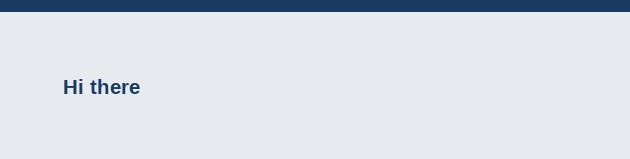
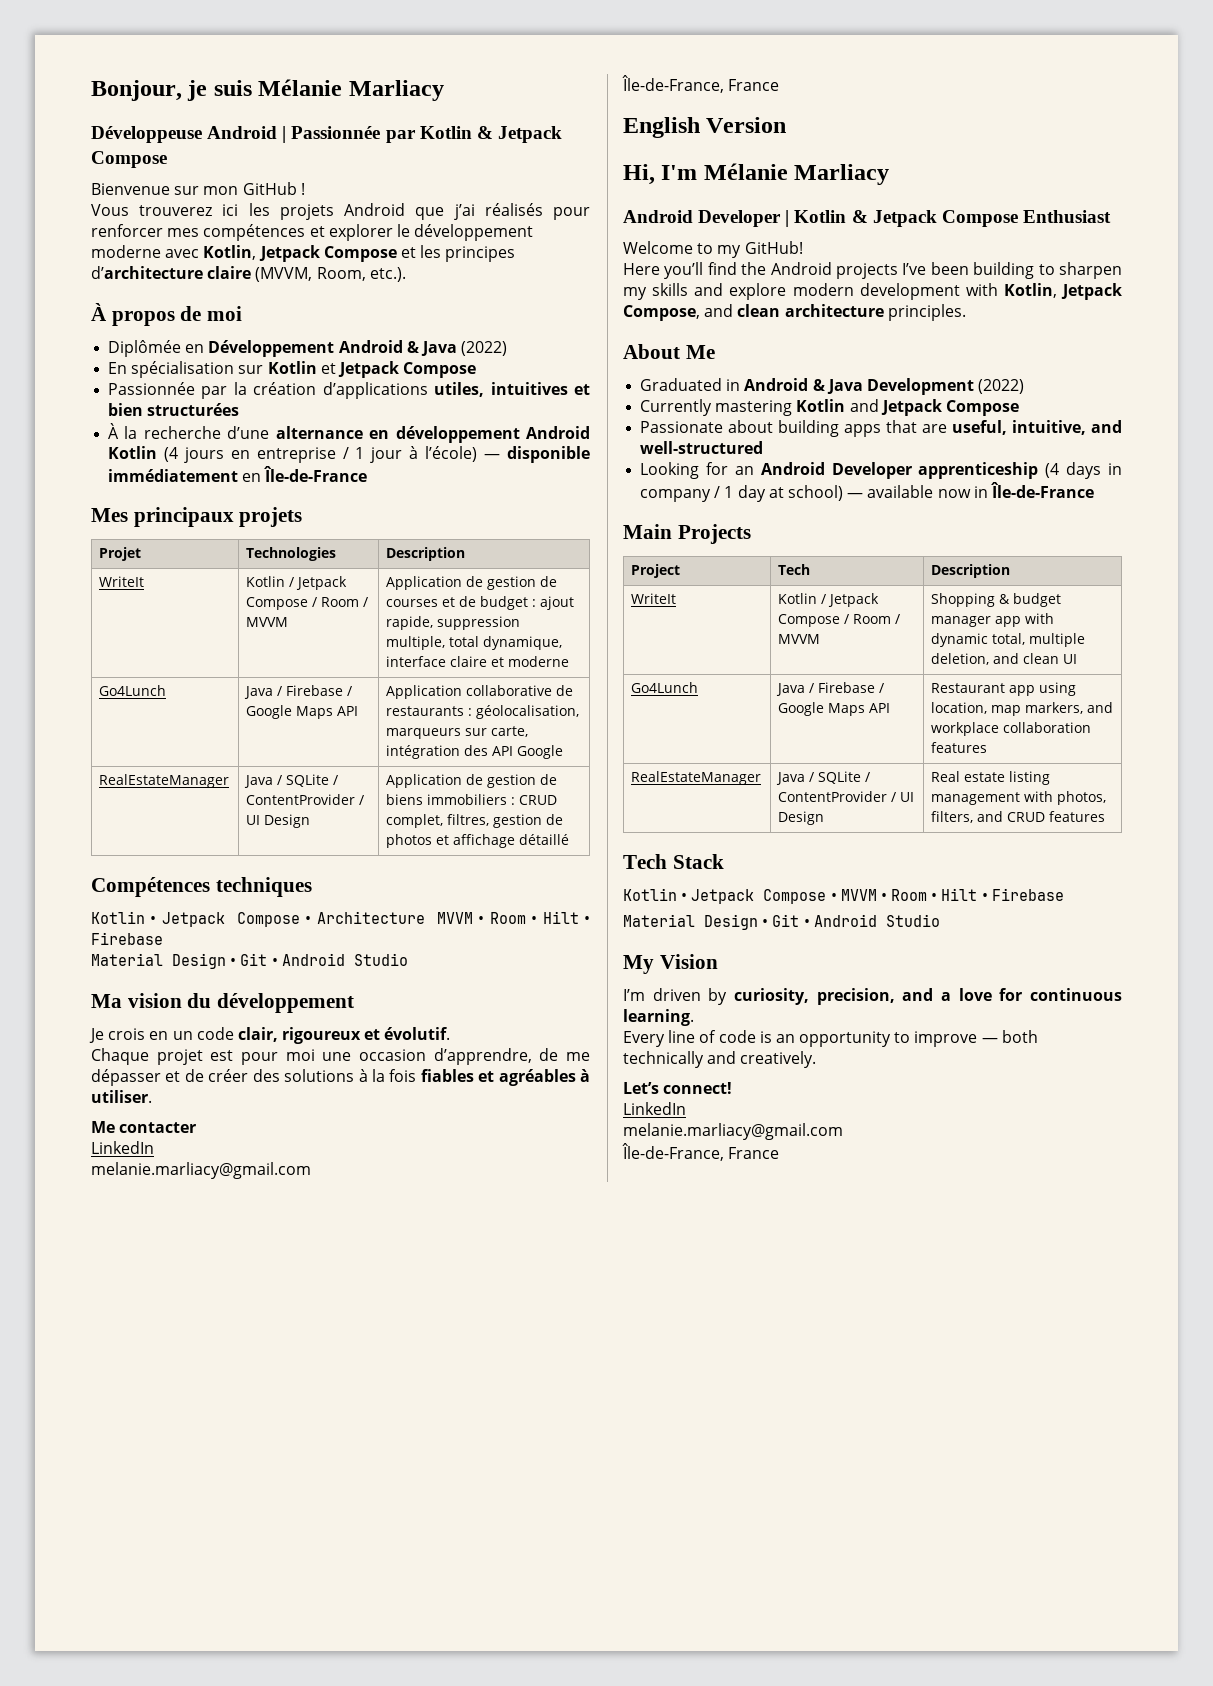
[63,79,140,94] Hi there -> [91,79,444,101] [91,126,562,143] [91,151,167,168] [91,182,305,195] [91,203,590,220] [91,224,534,241] [91,245,516,262] [91,266,406,282] [91,303,243,326] [108,340,508,357] [108,361,477,378] [108,382,590,399] [108,403,240,416] [108,423,590,443] [108,446,590,463] [108,466,368,482] [91,507,303,527] [99,547,142,561] [246,547,337,561] [386,547,466,561] [99,576,145,587] [246,576,348,590] [246,597,369,610] [246,617,289,627] [386,576,558,590] [386,596,575,610] [386,616,521,630] [386,636,563,650] [386,656,570,667] [99,685,167,696] [244,685,353,699] [246,705,359,719] [386,685,574,699] [386,705,580,719] [386,726,529,739] [386,745,564,759] [99,774,230,788] [244,774,339,788] [246,794,365,805] [246,814,311,828] [386,774,558,788] [386,794,558,805] [386,814,564,828] [386,834,570,848] [91,877,312,897] [91,911,590,927] [91,932,163,945] [91,953,408,969] [91,993,355,1013] [89,1027,451,1044] [91,1048,590,1065] [91,1069,591,1086] [91,1090,152,1103] [91,1121,197,1133] [91,1141,154,1154] [91,1162,311,1179] [622,75,780,93] [623,117,787,138] [623,163,890,185] [623,210,1111,227] [623,241,803,258] [623,262,1122,279] [623,283,1122,300] [623,304,966,321] [623,344,715,359] [640,378,1025,395] [640,399,1019,416] [640,420,1122,437] [640,441,764,454] [640,462,1122,479] [640,482,1094,502] [623,524,751,544] [631,564,681,578] [778,564,811,575] [931,564,1011,578] [631,593,677,604] [778,593,880,607] [778,614,901,627] [778,634,821,644] [931,593,1062,607] [931,613,1055,627] [931,633,1086,647] [931,653,1078,665] [631,682,699,693] [776,682,885,696] [778,702,891,716] [931,682,1077,696] [931,702,1114,716] [931,722,1092,736] [931,742,988,753] [631,771,762,785] [776,771,871,785] [778,791,915,802] [778,811,825,825] [931,771,1051,785] [931,791,1107,805] [931,811,1106,823] [623,854,724,869] [623,888,1064,904] [623,914,940,930] [623,954,718,974] [623,988,1122,1005] [623,1009,694,1026] [623,1030,1038,1047] [623,1051,817,1068] [623,1082,733,1094] [623,1102,686,1115] [623,1123,843,1140] [622,1143,780,1161] Bonjour, je suis Mélanie Marliacy // Développeuse Android | Passionnée par Kotlin & Jetpack Compose // Bienvenue sur mon GitHub ! // Vous trouverez ici les projets Android que j’ai réalisés pour renforcer mes compétences et explorer le développement moderne avec Kotlin, Jetpack Compose et les principes d’architecture claire (MVVM, Room, etc.). // À propos de moi // Diplômée en Développement Android & Java (2022) // En spécialisation sur Kotlin et Jetpack Compose // Passionnée par la création d’applications utiles, intuitives et bien structurées // À la recherche d’une alternance en développement Android Kotlin (4 jours en entreprise / 1 jour à l’école) — disponible immédiatement en Île-de-France // Mes principaux projets // Projet | Technologies | Description // WriteIt | Kotlin / Jetpack Compose / Room / MVVM | Application de gestion de courses et de budget : ajout rapide, suppression multiple, total dynamique, interface claire et moderne // Go4Lunch | Java / Firebase / Google Maps API | Application collaborative de restaurants : géolocalisation, marqueurs sur carte, intégration des API Google // RealEstateManager | Java / SQLite / ContentProvider / UI Design | Application de gestion de biens immobiliers : CRUD complet, filtres, gestion de photos et affichage détaillé // Compétences techniques // Kotlin • Jetpack Compose • Architecture MVVM • Room • Hilt • Firebase // Material Design • Git • Android Studio // Ma vision du développement // Je crois en un code clair, rigoureux et évolutif. // Chaque projet est pour moi une occasion d’apprendre, de me dépasser et de créer des solutions à la fois fiables et agréables à utiliser. // Me contacter // LinkedIn // melanie.marliacy@gmail.com // Île-de-France, France // English Version // Hi, I'm Mélanie Marliacy // Android Developer | Kotlin & Jetpack Compose Enthusiast // Welcome to my GitHub! // Here you’ll find the Android projects I’ve been building to sharpen my skills and explore modern development with Kotlin, Jetpack Compose, and clean architecture principles. // About Me // Graduated in Android & Java Development (2022) // Currently mastering Kotlin and Jetpack Compose // Passionate about building apps that are useful, intuitive, and well-structured // Looking for an Android Developer apprenticeship (4 days in company / 1 day at school) — available now in Île-de-France // Main Projects // Project | Tech | Description // WriteIt | Kotlin / Jetpack Compose / Room / MVVM | Shopping & budget manager app with dynamic total, multiple deletion, and clean UI // Go4Lunch | Java / Firebase / Google Maps API | Restaurant app using location, map markers, and workplace collaboration features // RealEstateManager | Java / SQLite / ContentProvider / UI Design | Real estate listing management with photos, filters, and CRUD features // Tech Stack // Kotlin • Jetpack Compose • MVVM • Room • Hilt • Firebase // Material Design • Git • Android Studio // My Vision // I’m driven by curiosity, precision, and a love for continuous learning. // Every line of code is an opportunity to improve — both technically and creatively. // Let’s connect! // LinkedIn // melanie.marliacy@gmail.com // Île-de-France, France

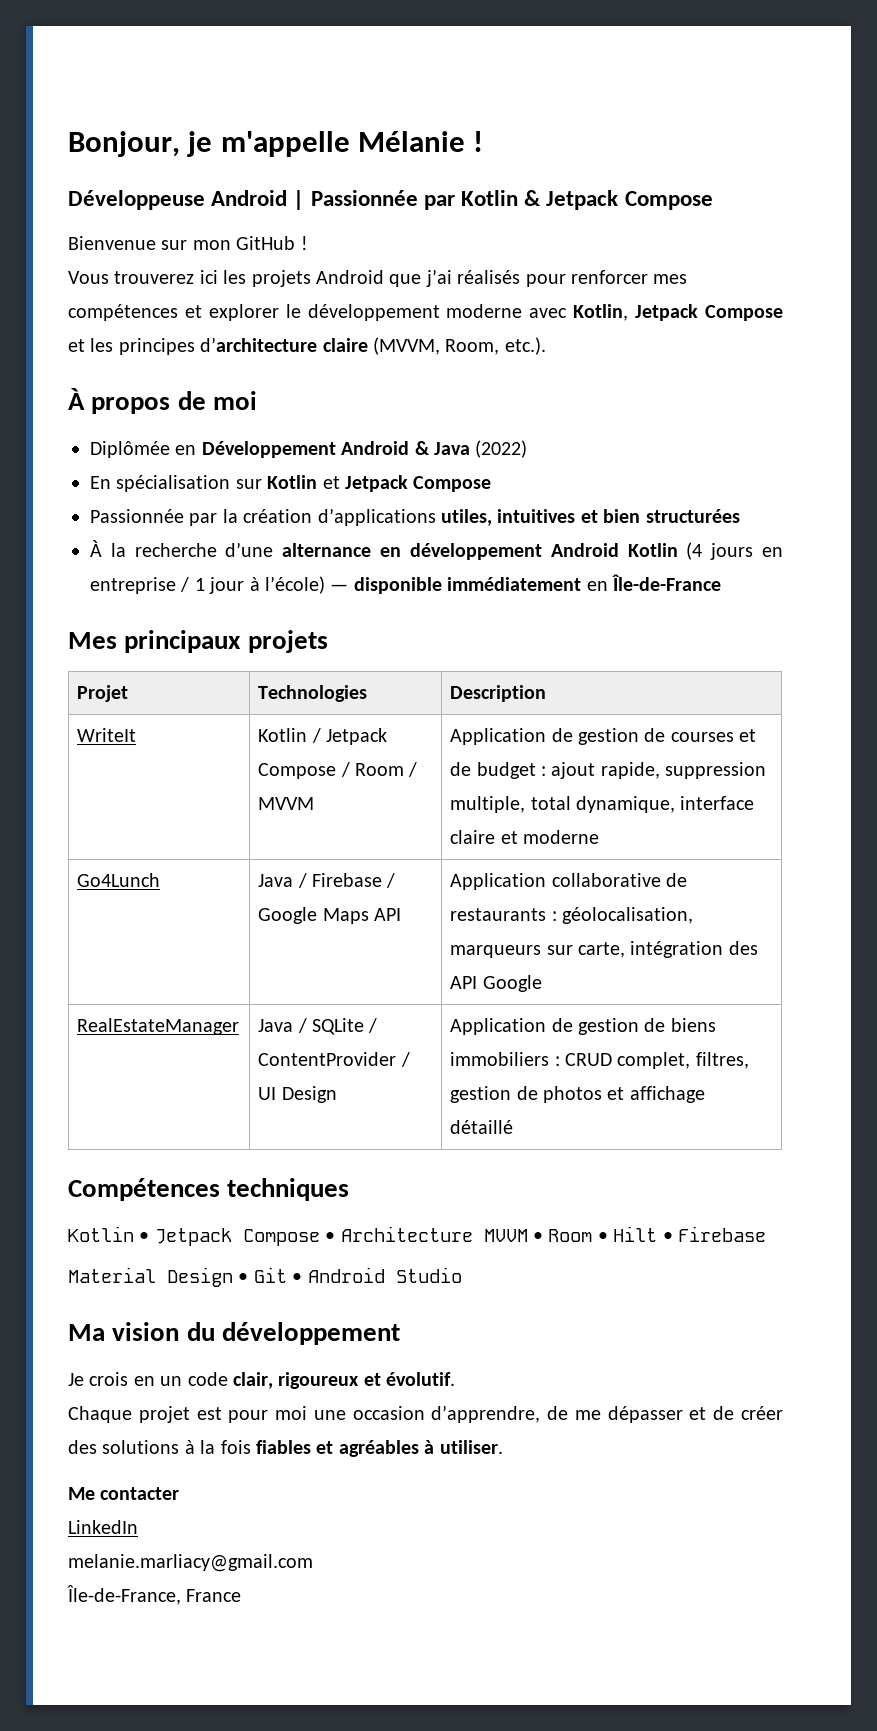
[213,79,444,101] suis Mélanie Marliacy -> [220,131,484,157] m'appelle Mélanie !
[623,117,787,138] [623,163,890,185] [623,210,1111,227] [623,241,803,258] [623,262,1122,279] [623,283,1122,300] [623,304,966,321] [623,344,715,359] [640,378,1025,395] [640,399,1019,416] [640,420,1122,437] [640,441,764,454] [640,462,1122,479] [640,482,1094,502] [623,524,751,544] [631,564,681,578] [778,564,811,575] [931,564,1011,578] [631,593,677,604] [778,593,880,607] [778,614,901,627] [778,634,821,644] [931,593,1062,607] [931,613,1055,627] [931,633,1086,647] [931,653,1078,665] [631,682,699,693] [776,682,885,696] [778,702,891,716] [931,682,1077,696] [931,702,1114,716] [931,722,1092,736] [931,742,988,753] [631,771,762,785] [776,771,871,785] [778,791,915,802] [778,811,825,825] [931,771,1051,785] [931,791,1107,805] [931,811,1106,823] [623,854,724,869] [623,888,1064,904] [623,914,940,930] [623,954,718,974] [623,988,1122,1005] [623,1009,694,1026] [623,1030,1038,1047] [623,1051,817,1068] [623,1082,733,1094] [623,1102,686,1115] [623,1123,843,1140] [622,1143,780,1161] // English Version // Hi, I'm Mélanie Marliacy // Android Developer | Kotlin & Jetpack Compose Enthusiast // Welcome to my GitHub! // Here you’ll find the Android projects I’ve been building to sharpen my skills and explore modern development with Kotlin, Jetpack Compose, and clean architecture principles. // About Me // Graduated in Android & Java Development (2022) // Currently mastering Kotlin and Jetpack Compose // Passionate about building apps that are useful, intuitive, and well-structured // Looking for an Android Developer apprenticeship (4 days in company / 1 day at school) — available now in Île-de-France // Main Projects // Project | Tech | Description // WriteIt | Kotlin / Jetpack Compose / Room / MVVM | Shopping & budget manager app with dynamic total, multiple deletion, and clean UI // Go4Lunch | Java / Firebase / Google Maps API | Restaurant app using location, map markers, and workplace collaboration features // RealEstateManager | Java / SQLite / ContentProvider / UI Design | Real estate listing management with photos, filters, and CRUD features // Tech Stack // Kotlin • Jetpack Compose • MVVM • Room • Hilt • Firebase // Material Design • Git • Android Studio // My Vision // I’m driven by curiosity, precision, and a love for continuous learning. // Every line of code is an opportunity to improve — both technically and creatively. // Let’s connect! // LinkedIn // melanie.marliacy@gmail.com // Île-de-France, France -> (242, 1595) none

